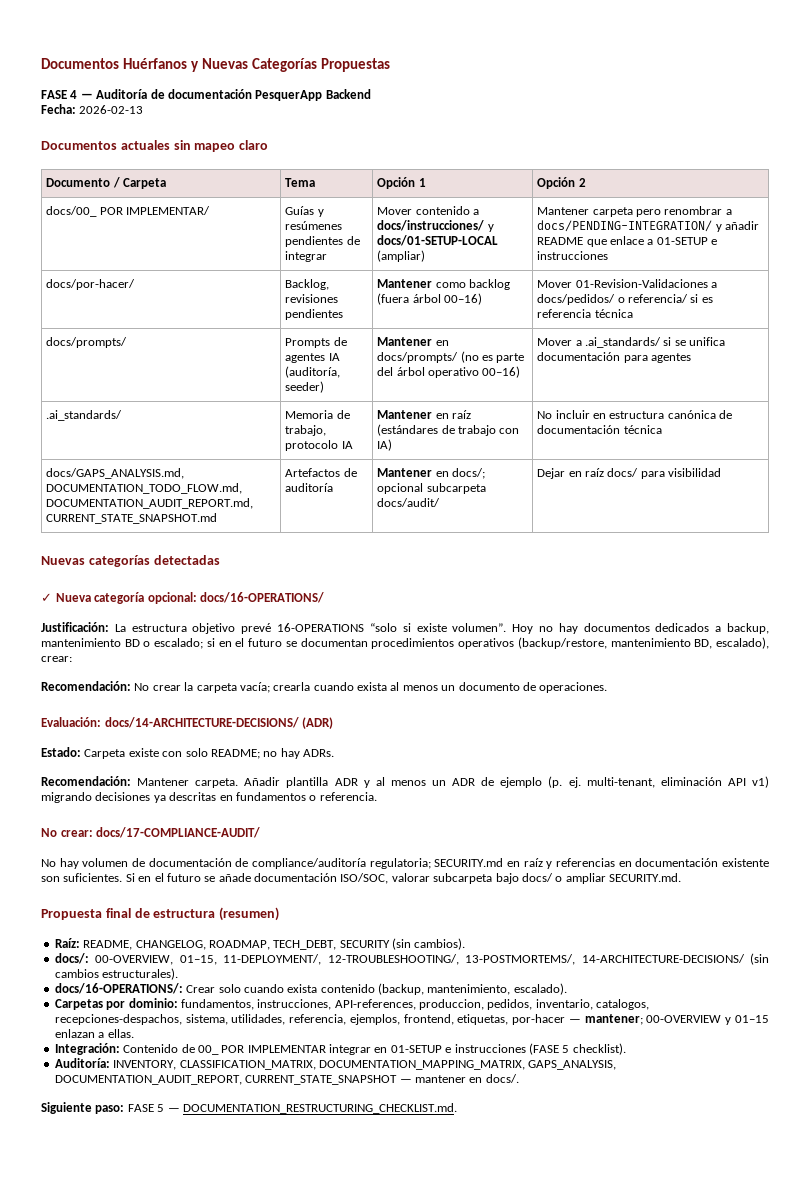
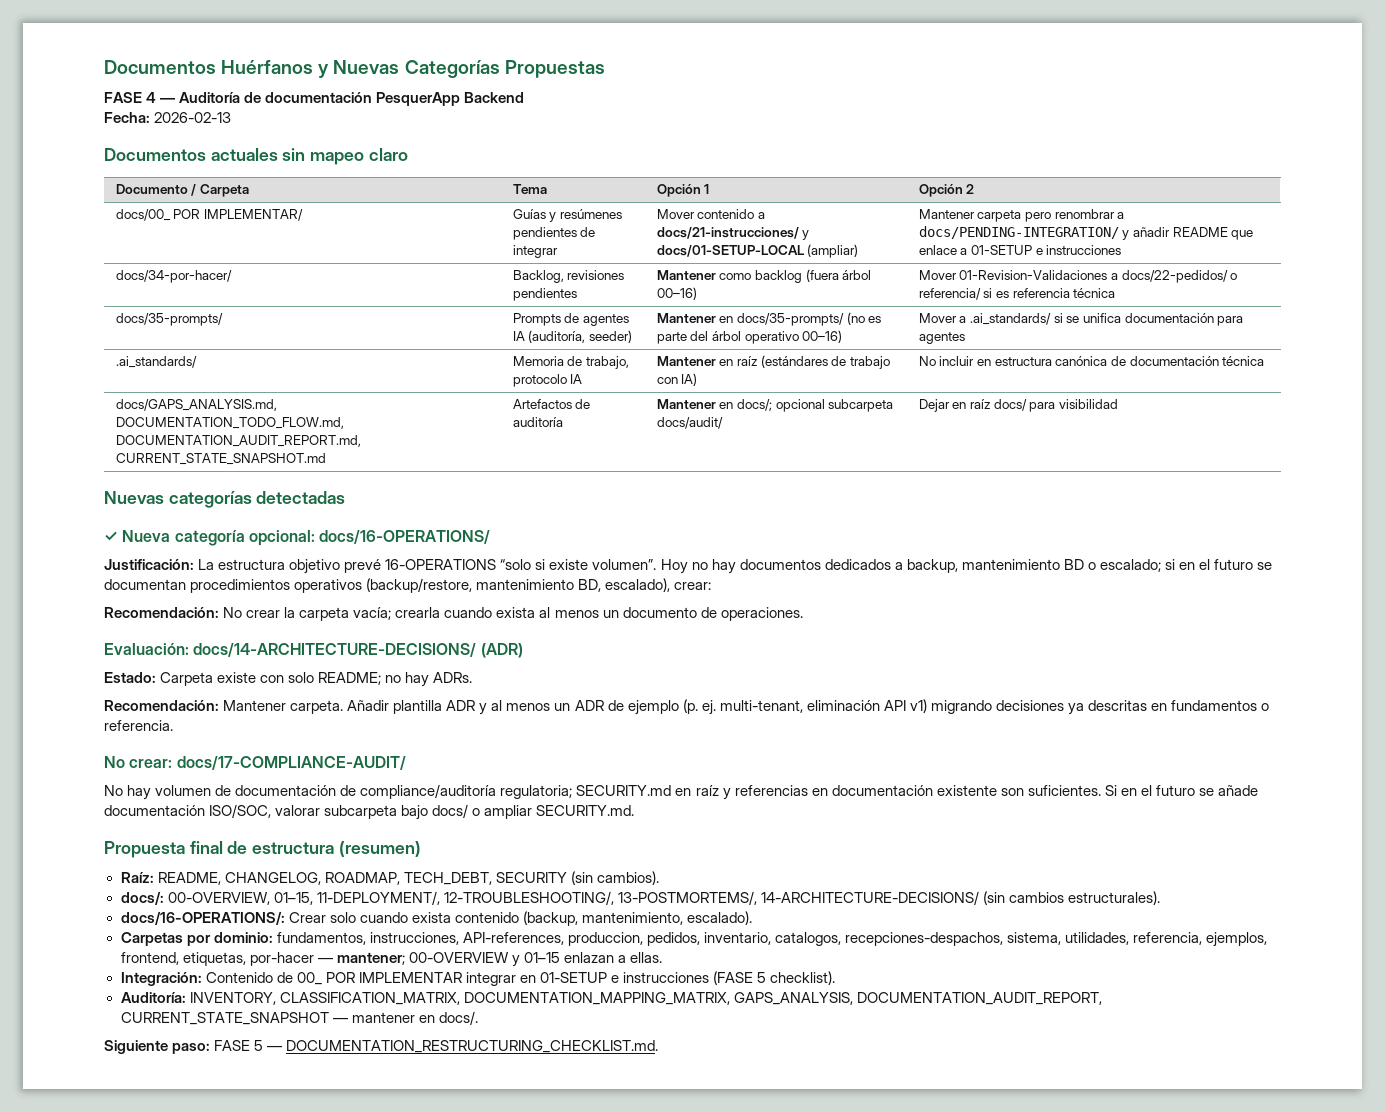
[377,220,485,231] docs/instrucciones/ -> [656,227,799,239] docs/21-instrucciones/
[46,279,136,290] docs/por-hacer/ -> [115,270,232,283] docs/34-por-hacer/
[537,294,616,305] docs/pedidos/ -> [1121,270,1228,283] docs/22-pedidos/
[46,337,128,348] docs/prompts/ -> [115,313,223,326] docs/35-prompts/
[377,352,459,363] docs/prompts/ -> [737,313,845,326] docs/35-prompts/

